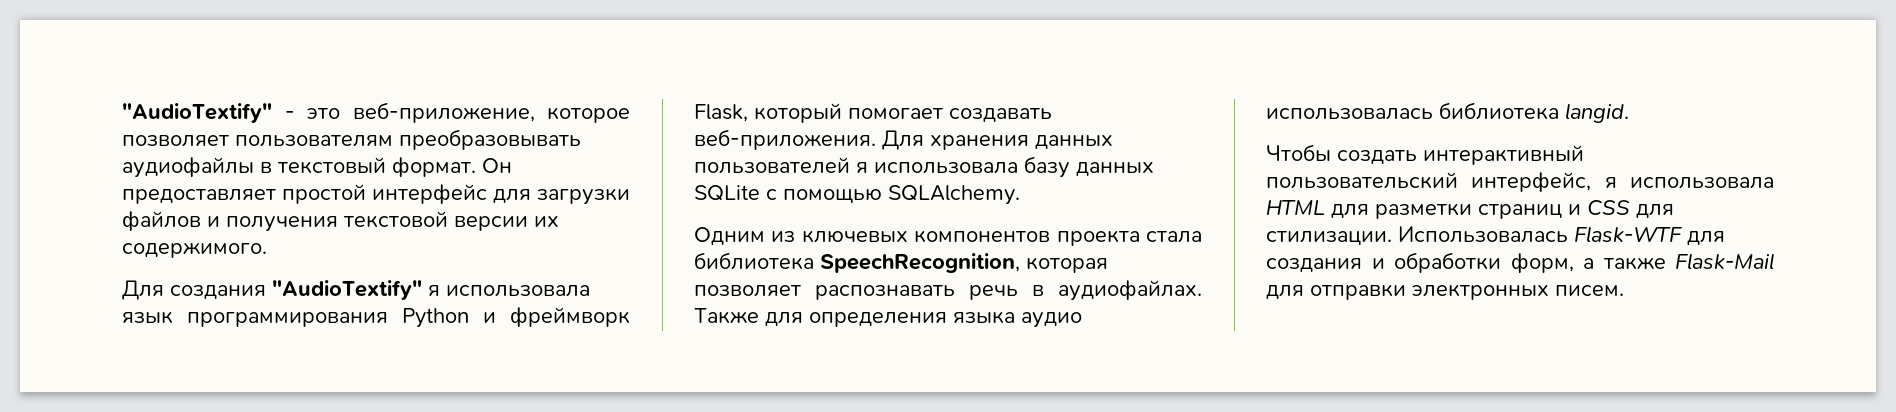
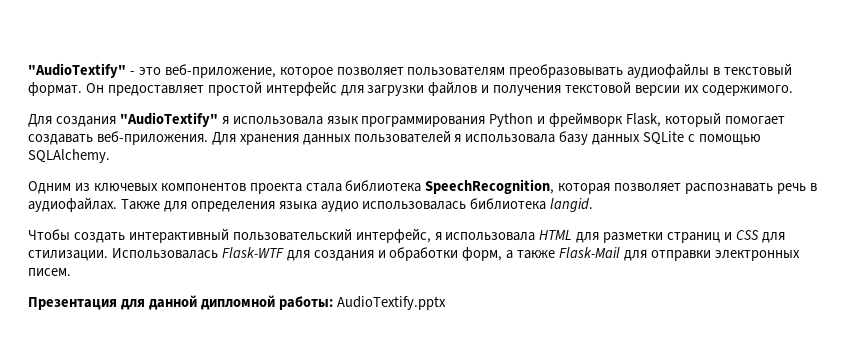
(1624, 290) none -> [28,295,446,310] // Презентация для данной дипломной работы: AudioTextify.pptx

